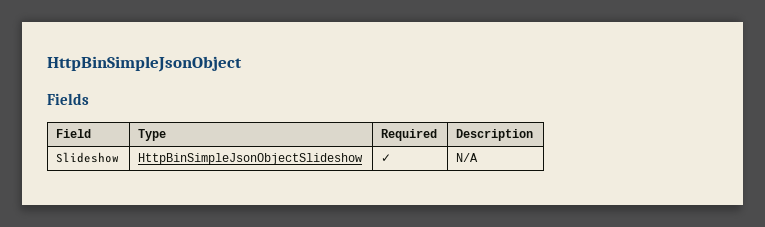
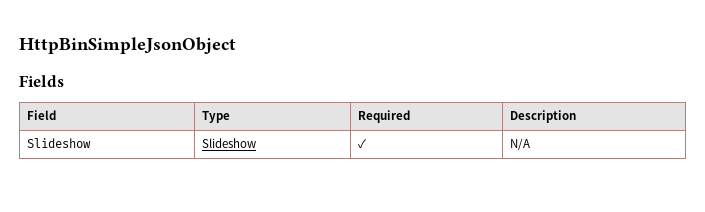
[138,153,364,165] HttpBinSimpleJsonObjectSlideshow -> [201,138,256,148] Slideshow

